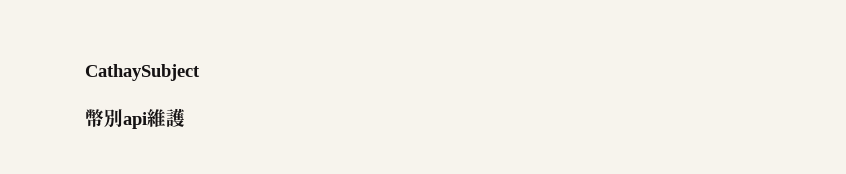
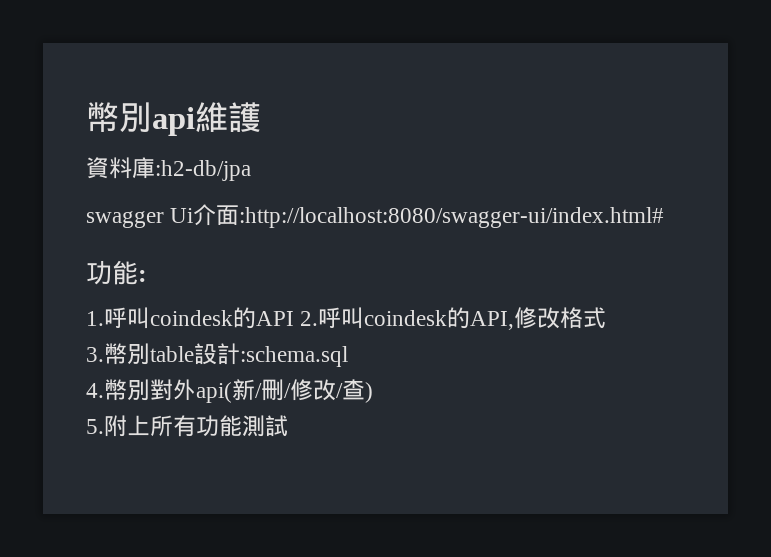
[85,64,200,81] CathaySubject // -> (86, 117) none
(185, 117) none -> [86,157,251,181] [86,204,665,228] [86,260,147,285] [86,307,607,330] [86,343,348,367] [86,379,373,403] [86,415,288,437] // 資料庫:h2-db/jpa // swagger Ui介面:http://localhost:8080/swagger-ui/index.html# // 功能: // 1.呼叫coindesk的API 2.呼叫coindesk的API,修改格式 // 3.幣別table設計:schema.sql // 4.幣別對外api(新/刪/修改/查) // 5.附上所有功能測試

